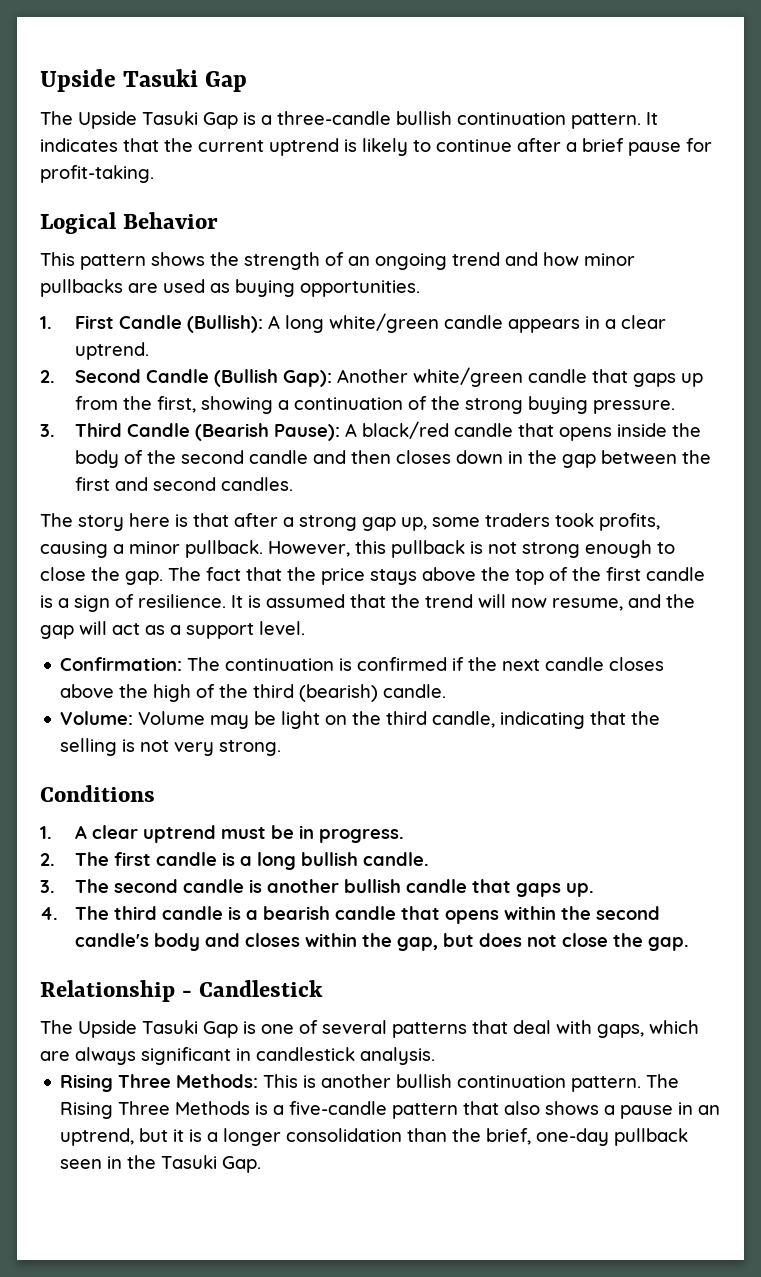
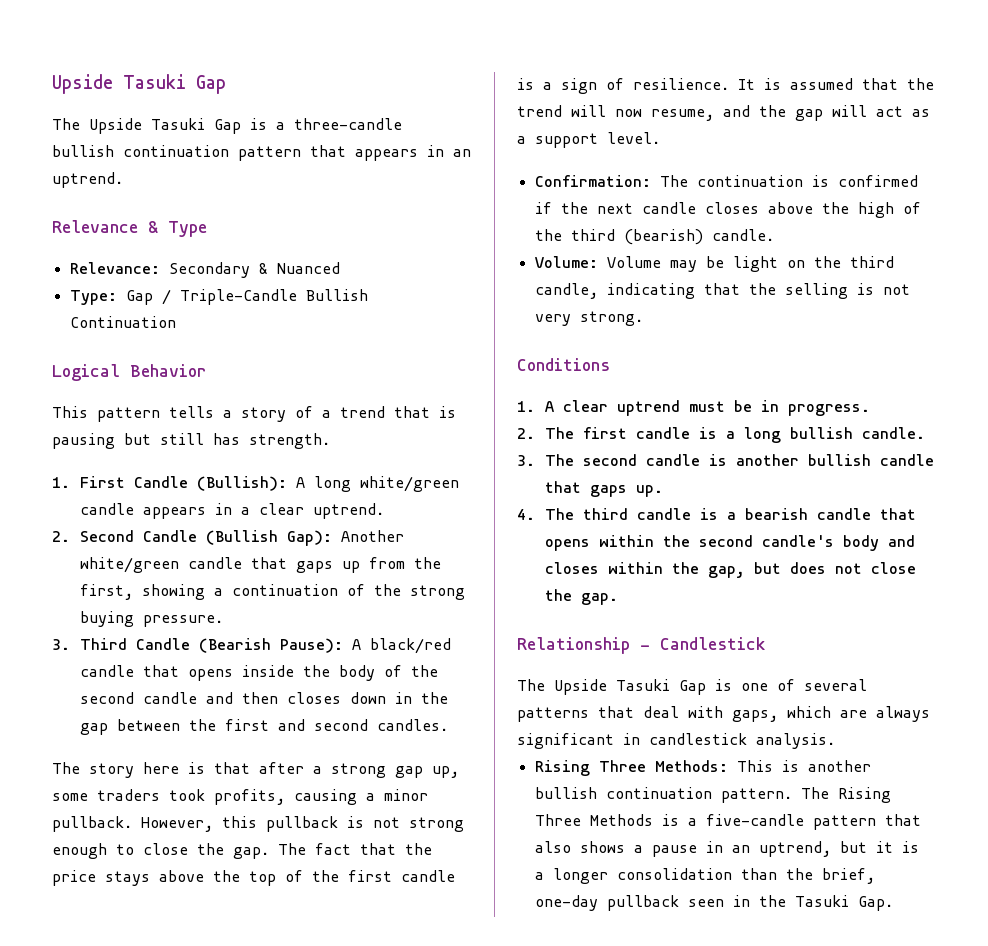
[571,112,658,129] [40,138,712,156] [40,165,154,183] [40,212,218,234] [40,252,635,270] [40,279,420,297] pattern. It indicates that the current uptrend is likely to continue after a brief pause for profit-taking. // Logical Behavior // This pattern shows the strength of an ongoing trend and how minor pullbacks are used as buying opportunities. -> [238,145,471,161] [52,172,123,188] [52,220,207,237] [69,262,340,278] [69,289,368,305] [69,316,176,328] [52,364,206,381] [52,406,456,422] [52,433,330,449] pattern that appears in an uptrend. // Relevance & Type // Relevance: Secondary & Nuanced // Type: Gap / Triple-Candle Bullish Continuation // Logical Behavior // This pattern tells a story of a trend that is pausing but still has strength.

